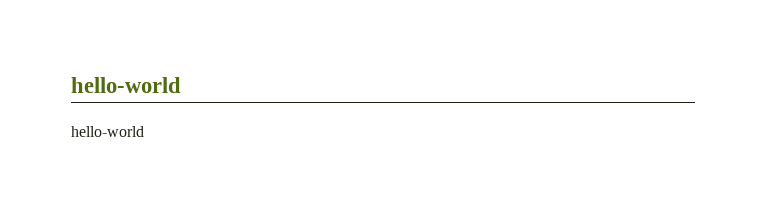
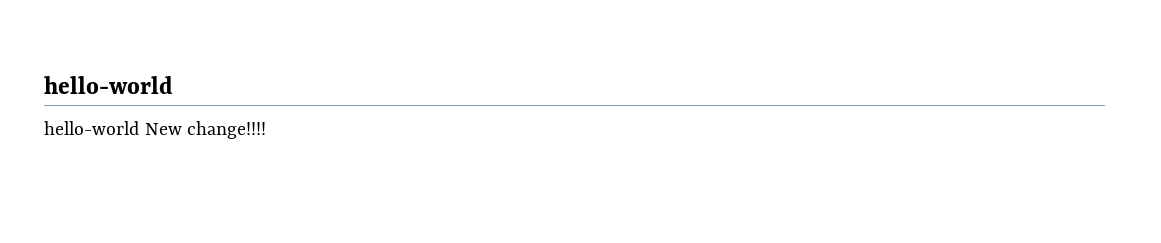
(144, 131) none -> [144,121,267,139] New change!!!!

